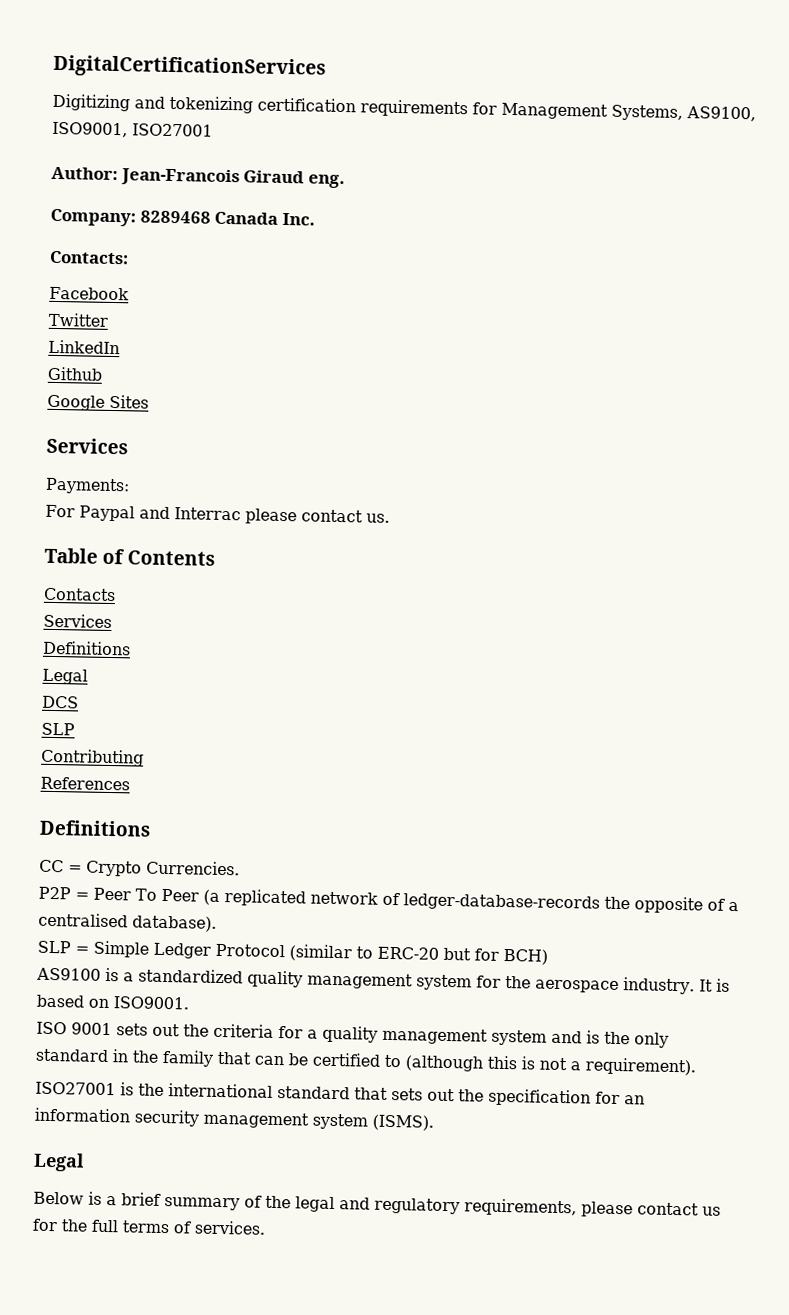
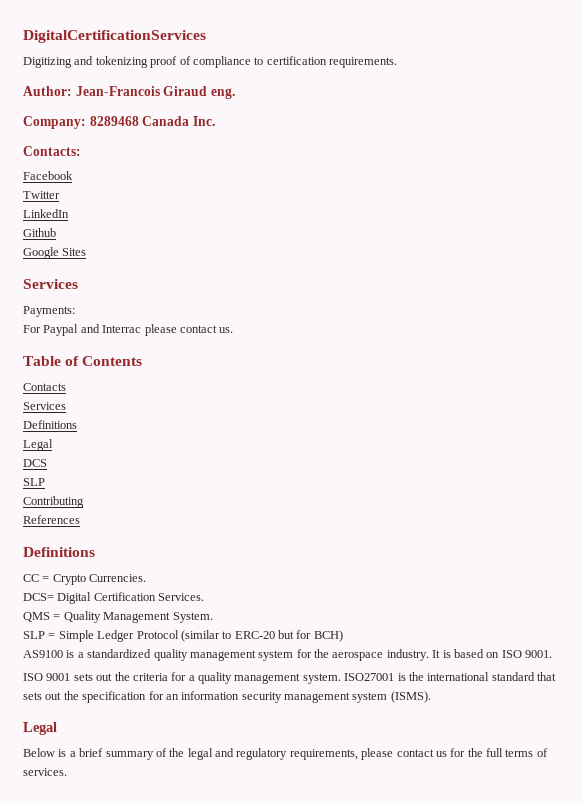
[257,97,756,122] [52,121,213,138] certification requirements for Management Systems, AS9100, ISO9001, ISO27001 -> [150,56,397,68] proof of compliance to certification requirements.
[38,886,739,914] [38,912,217,932] P2P = Peer To Peer (a replicated network of ledger-database-records the opposite of a centralised database). -> [23,592,205,604] [23,611,213,623] DCS= Digital Certification Services. // QMS = Quality Management System.
[113,996,189,1010] ISO9001. -> [501,650,552,658] ISO 9001.
[491,1029,669,1048] [35,1048,696,1076] system and is the only standard in the family that can be certified to (although this is not a requirement). // -> [302,673,341,684] system.

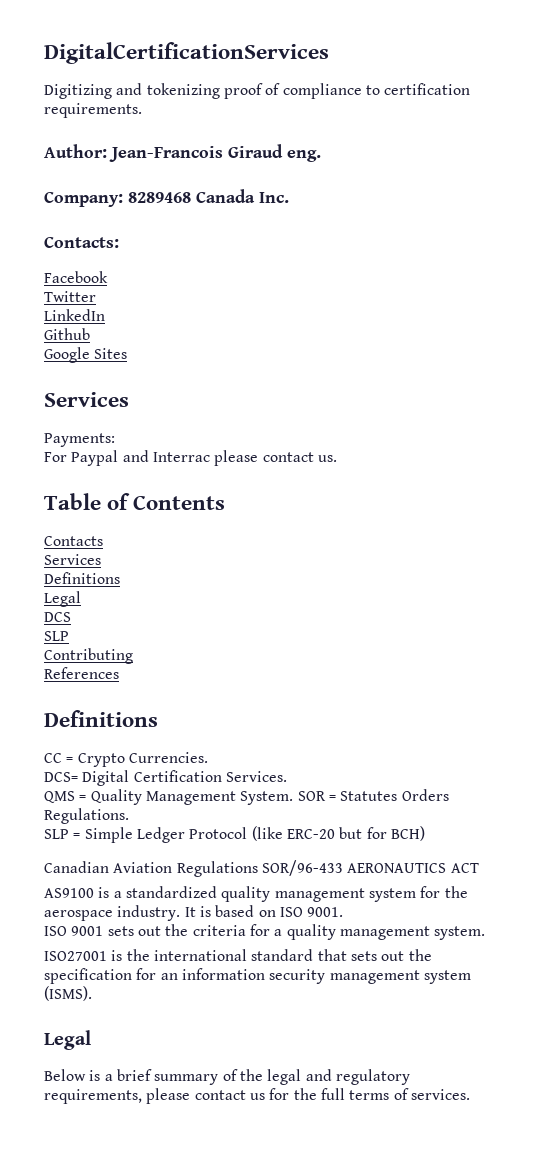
(213, 617) none -> [297,789,449,801] [44,808,129,824] SOR = Statutes Orders Regulations.
[180,630,232,642] (similar to -> [251,826,283,841] (like
(343, 636) none -> [44,860,479,877] // Canadian Aviation Regulations SOR/96-433 AERONAUTICS ACT
(341, 678) none -> (486, 933) //

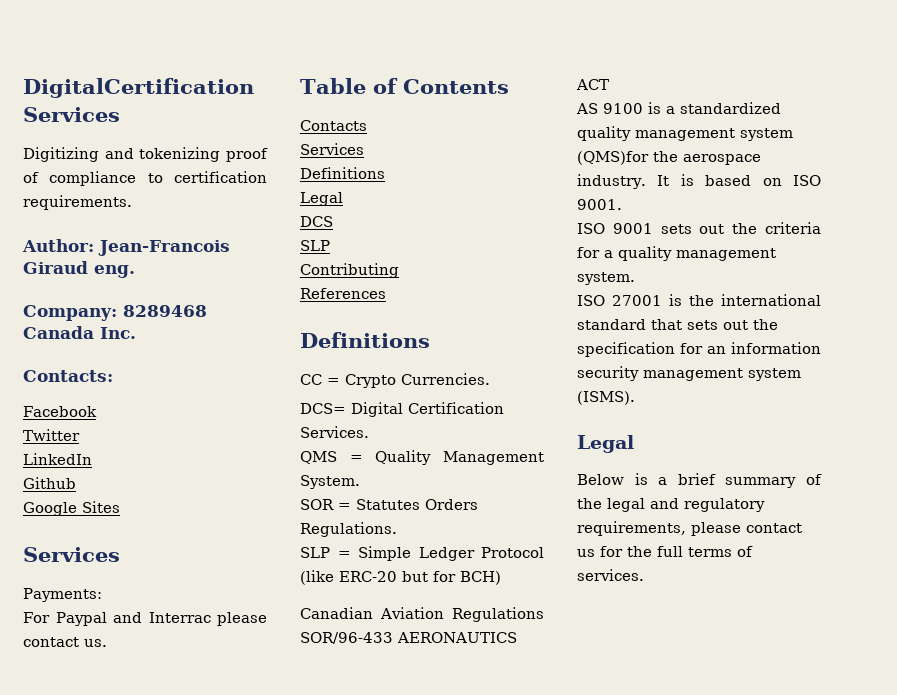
(294, 798) none -> (360, 482) //
[44,888,94,898] AS9100 -> [576,103,643,114] AS 9100
[420,886,441,898] for -> [577,151,649,165] (QMS)for
[44,951,107,961] ISO27001 -> [577,295,662,306] ISO 27001

